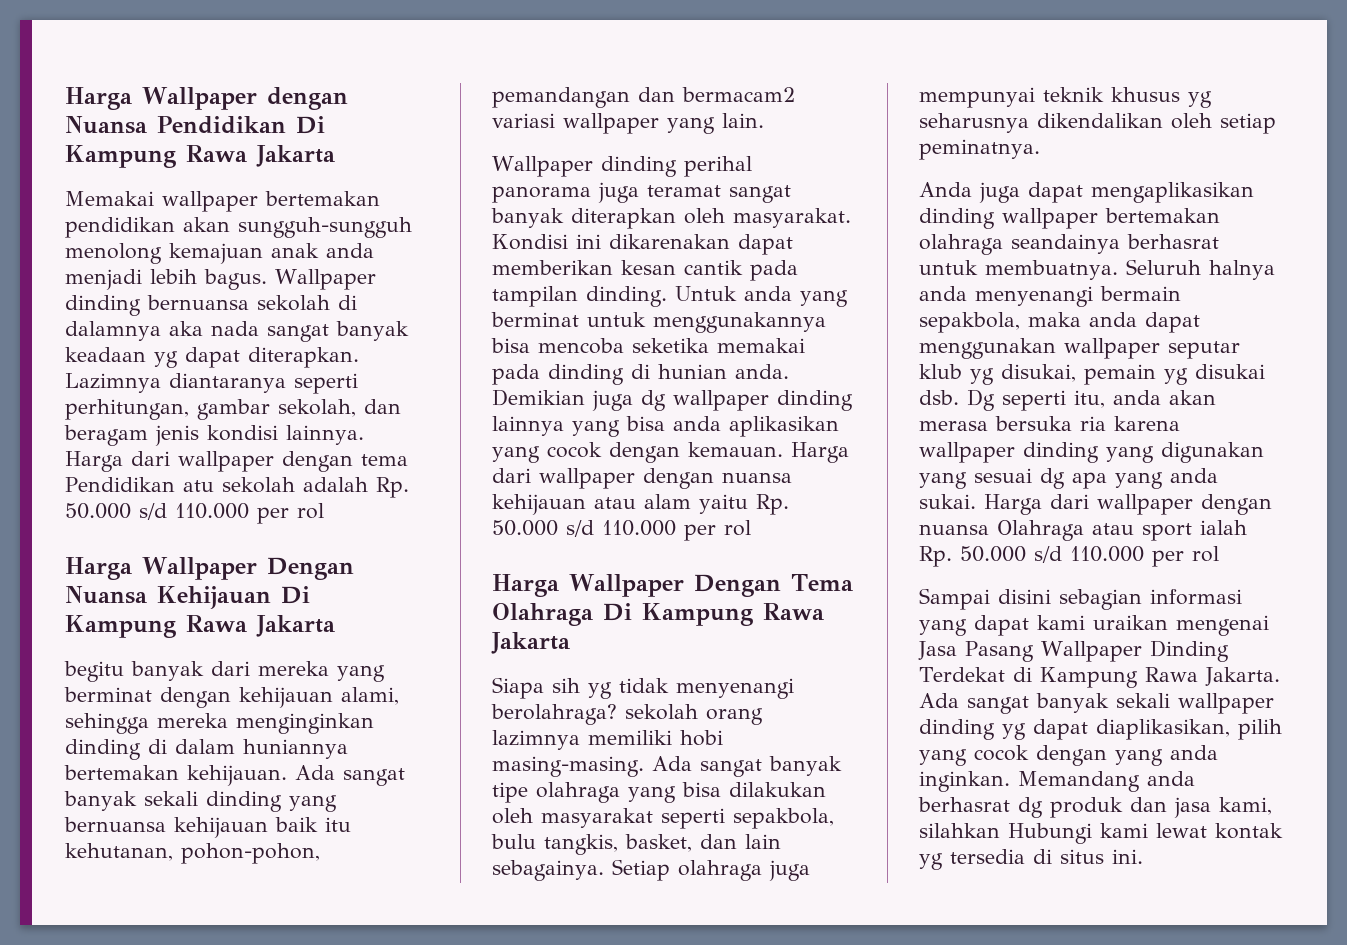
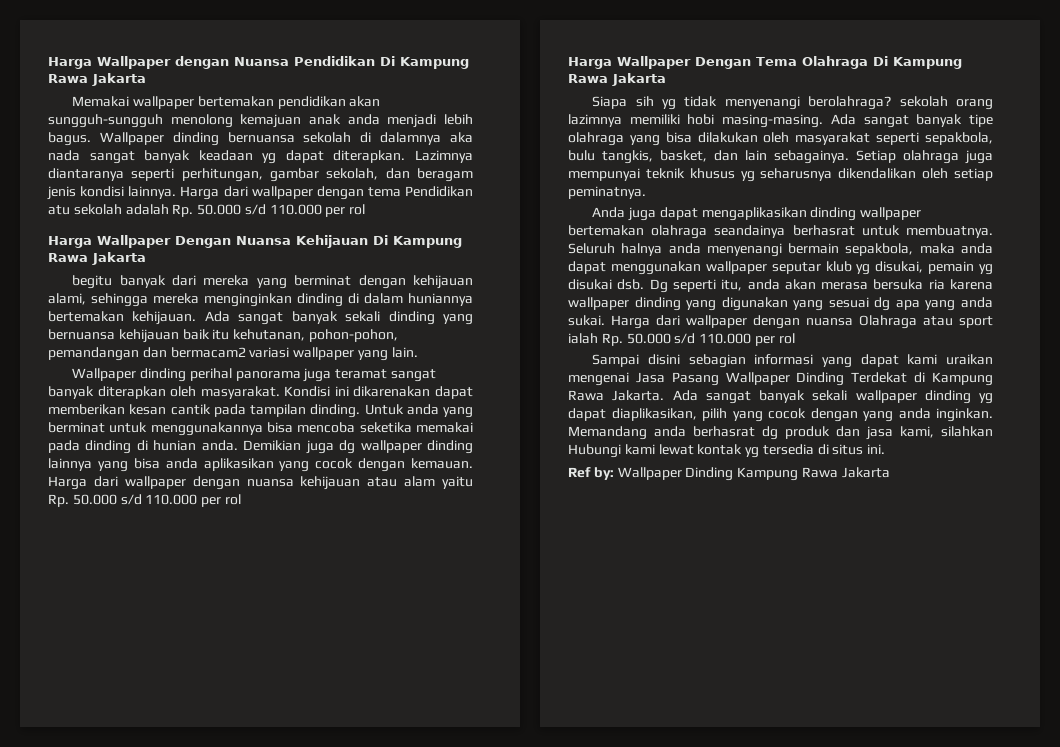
(1143, 856) none -> [568,467,890,481] // Ref by: Wallpaper Dinding Kampung Rawa Jakarta

